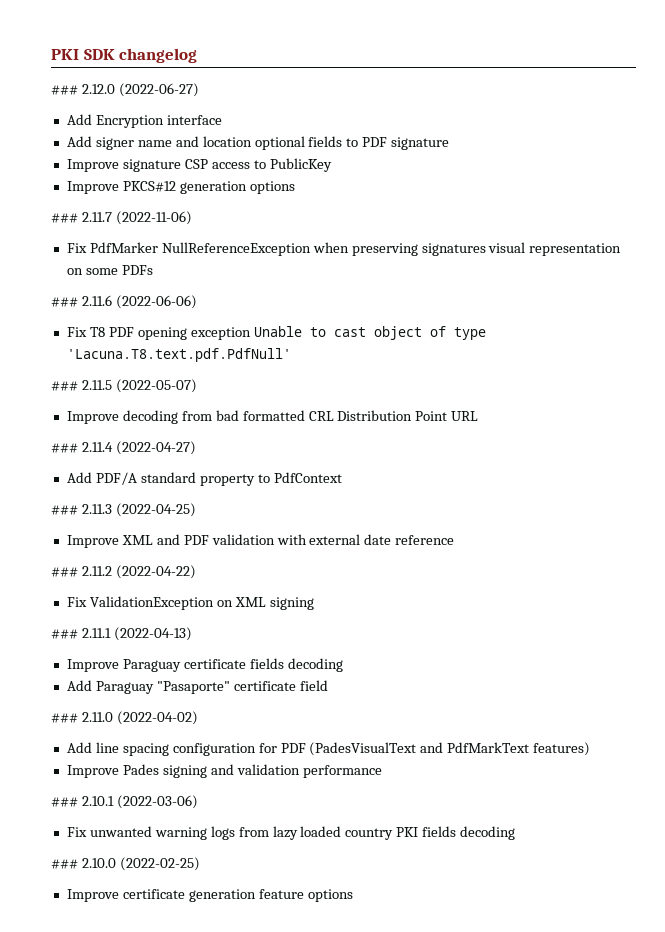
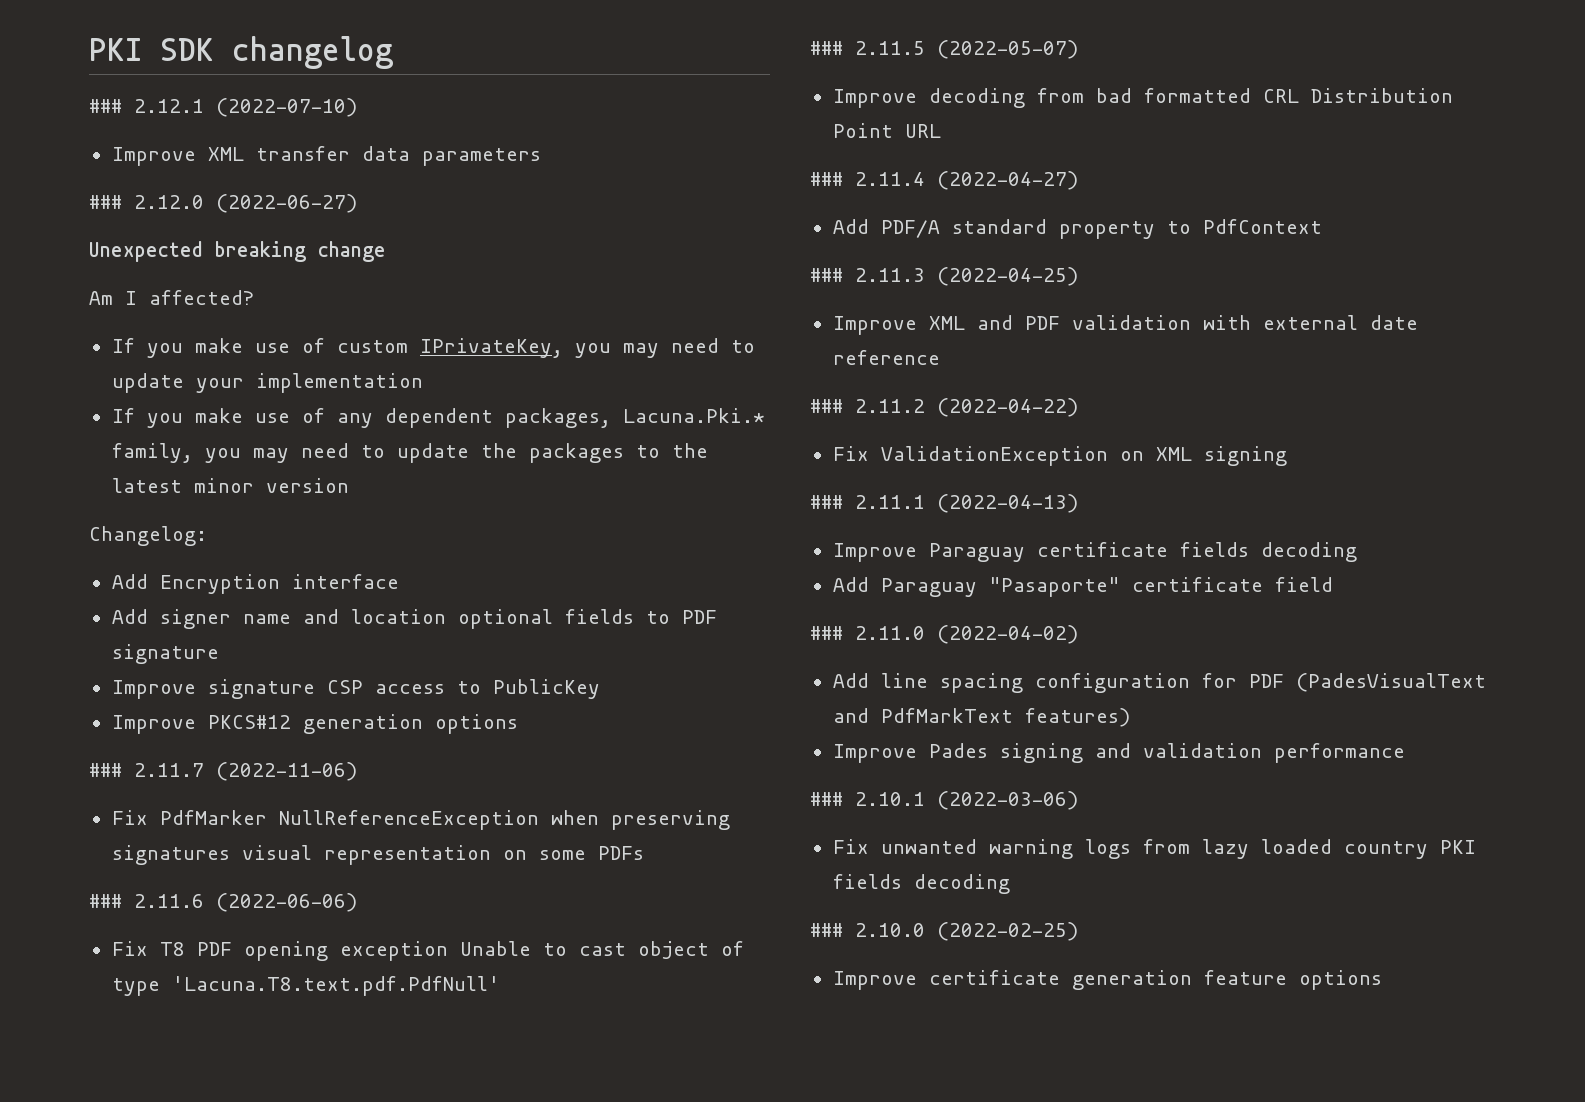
[81,83,199,97] 2.12.0 (2022-06-27) -> [134,98,357,117] [111,146,541,166] [89,194,357,213] [89,241,386,262] [89,290,254,305] [111,338,755,358] [111,373,423,393] [111,408,765,428] [111,443,708,463] [111,478,349,493] [89,526,207,546] 2.12.1 (2022-07-10) // Improve XML transfer data parameters // ### 2.12.0 (2022-06-27) // Unexpected breaking change // Am I affected? // If you make use of custom IPrivateKey, you may need to update your implementation // If you make use of any dependent packages, Lacuna.Pki.* family, you may need to update the packages to the latest minor version // Changelog:

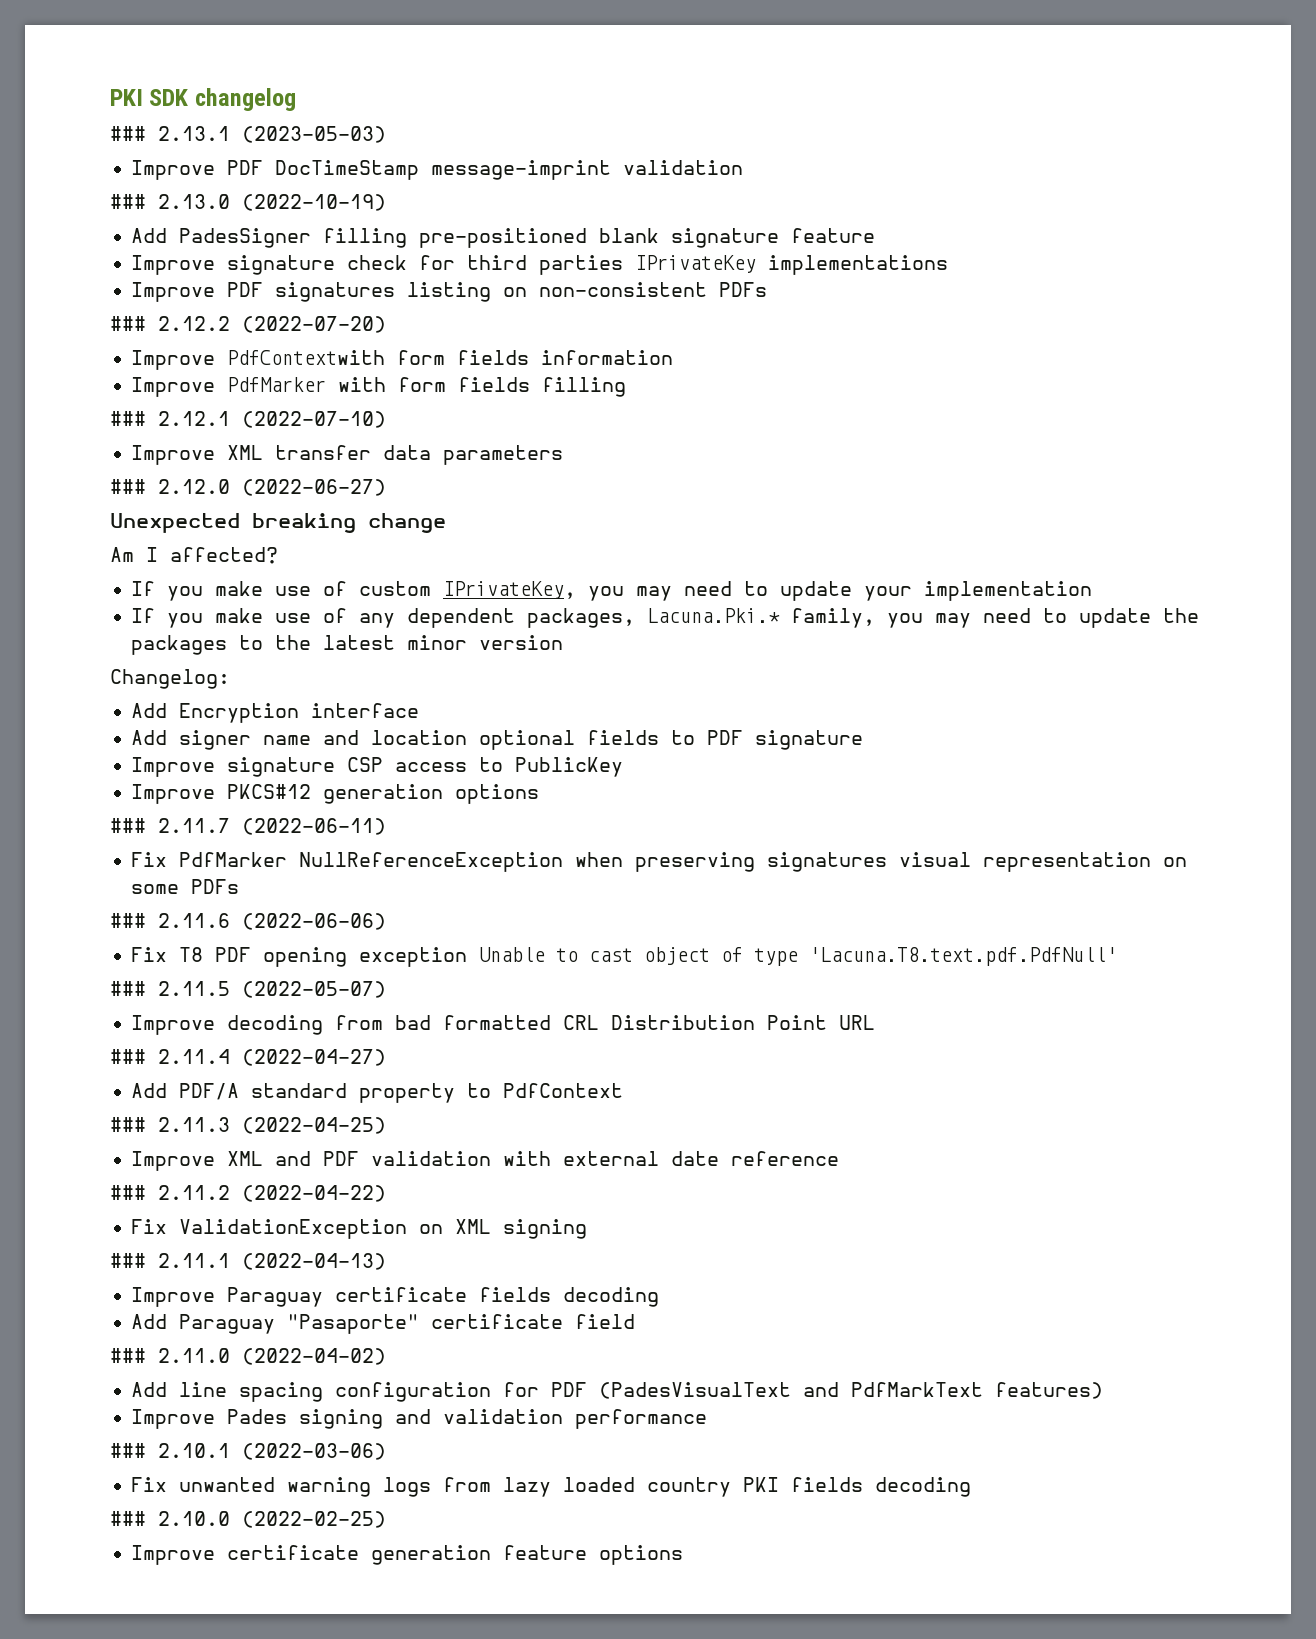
(393, 52) none -> [110,126,386,143] [131,160,744,180] [110,194,386,211] [131,228,876,248] [131,255,949,275] [131,282,768,302] [110,316,386,333] [131,350,674,370] [131,377,627,397] // ### 2.13.1 (2023-05-03) // Improve PDF DocTimeStamp message-imprint validation // ### 2.13.0 (2022-10-19) // Add PadesSigner filling pre-positioned blank signature feature // Improve signature check for third parties IPrivateKey implementations // Improve PDF signatures listing on non-consistent PDFs // ### 2.12.2 (2022-07-20) // Improve PdfContextwith form fields information // Improve PdfMarker with form fields filling
[216,762,357,781] (2022-11-06) -> [242,818,386,835] (2022-06-11)

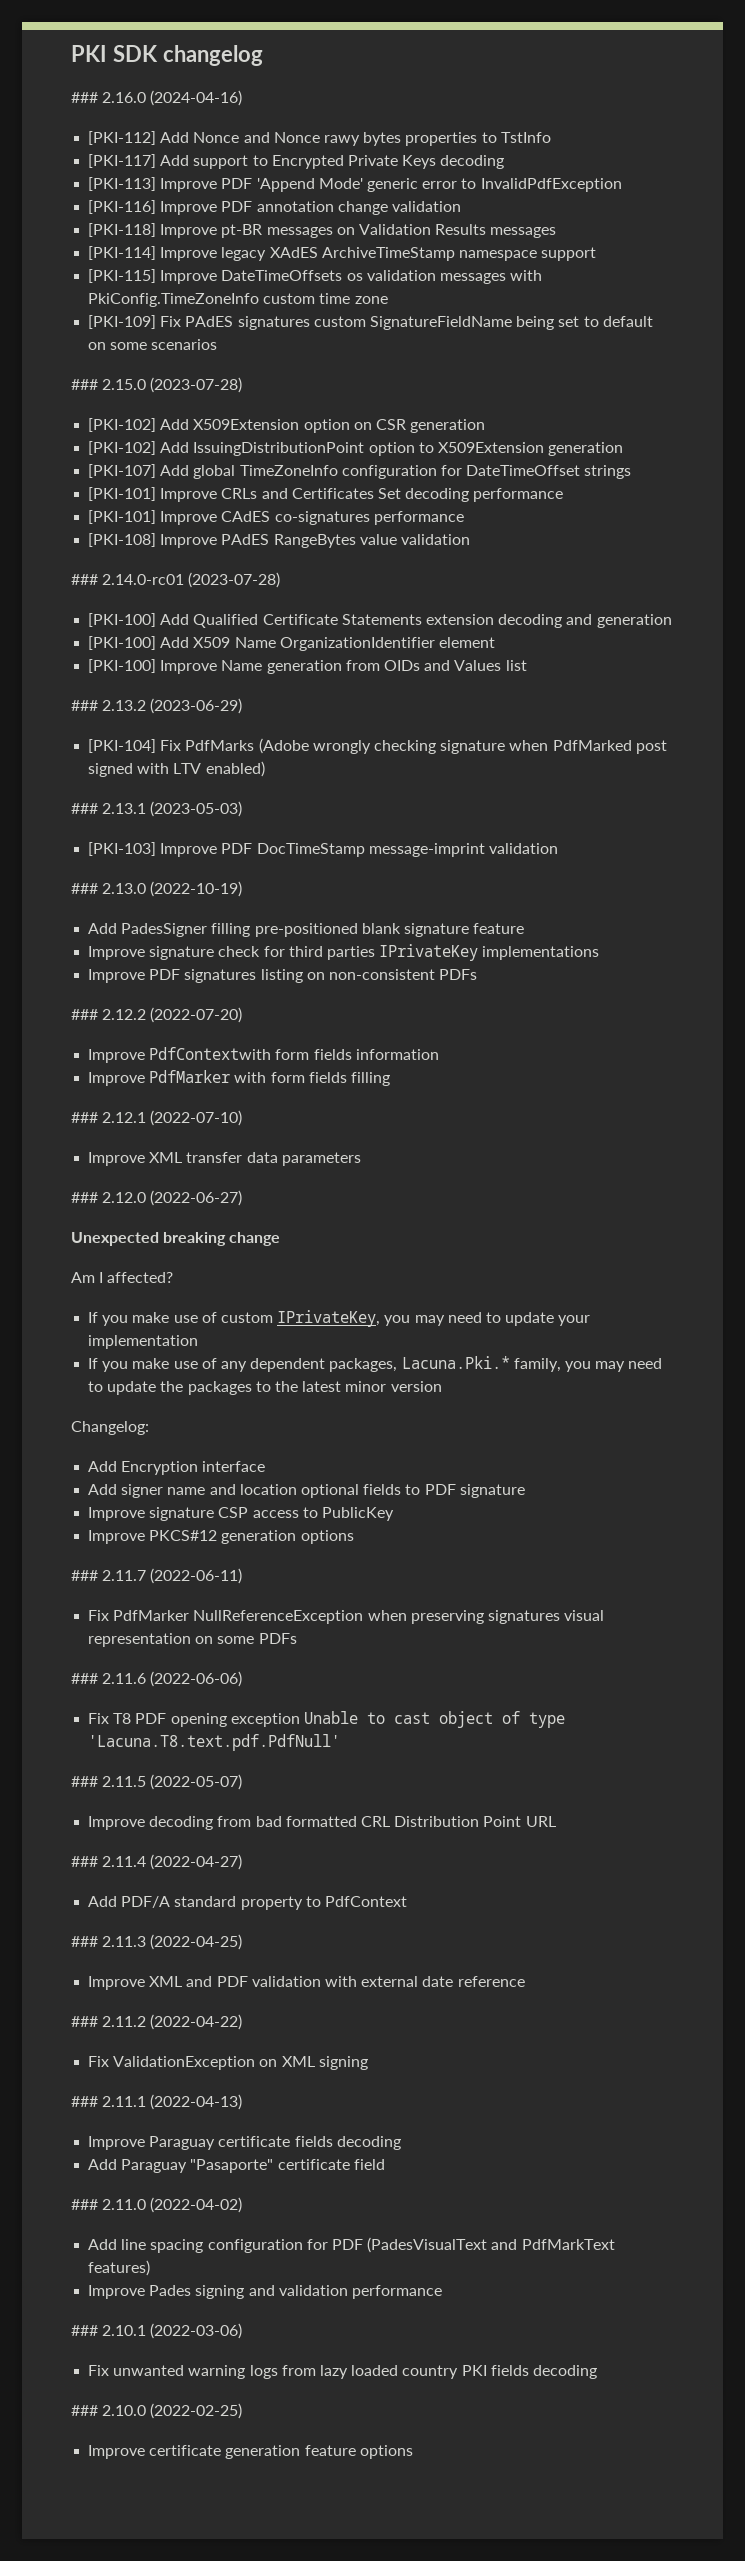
(296, 99) none -> [71,90,243,106] [88,131,551,146] [88,154,505,169] [88,177,622,192] [88,200,461,215] [88,223,557,238] [88,246,597,261] [88,269,543,284] [88,293,388,307] [88,315,653,330] [88,339,218,350] [71,377,243,393] [88,418,486,433] [88,441,624,456] [88,464,632,479] [88,487,564,502] [88,510,464,525] [88,533,470,548] [71,572,281,588] [88,613,672,628] [88,636,495,651] [88,659,527,674] [71,698,243,714] [88,738,667,754] [88,761,265,777] // ### 2.16.0 (2024-04-16) // [PKI-112] Add Nonce and Nonce rawy bytes properties to TstInfo // [PKI-117] Add support to Encrypted Private Keys decoding // [PKI-113] Improve PDF 'Append Mode' generic error to InvalidPdfException // [PKI-116] Improve PDF annotation change validation // [PKI-118] Improve pt-BR messages on Validation Results messages // [PKI-114] Improve legacy XAdES ArchiveTimeStamp namespace support // [PKI-115] Improve DateTimeOffsets os validation messages with PkiConfig.TimeZoneInfo custom time zone // [PKI-109] Fix PAdES signatures custom SignatureFieldName being set to default on some scenarios // ### 2.15.0 (2023-07-28) // [PKI-102] Add X509Extension option on CSR generation // [PKI-102] Add IssuingDistributionPoint option to X509Extension generation // [PKI-107] Add global TimeZoneInfo configuration for DateTimeOffset strings // [PKI-101] Improve CRLs and Certificates Set decoding performance // [PKI-101] Improve CAdES co-signatures performance // [PKI-108] Improve PAdES RangeBytes value validation // ### 2.14.0-rc01 (2023-07-28) // [PKI-100] Add Qualified Certificate Statements extension decoding and generation // [PKI-100] Add X509 Name OrganizationIdentifier element // [PKI-100] Improve Name generation from OIDs and Values list // ### 2.13.2 (2023-06-29) // [PKI-104] Fix PdfMarks (Adobe wrongly checking signature when PdfMarked post signed with LTV enabled)
(386, 134) none -> [88,842,157,856] [PKI-103]

